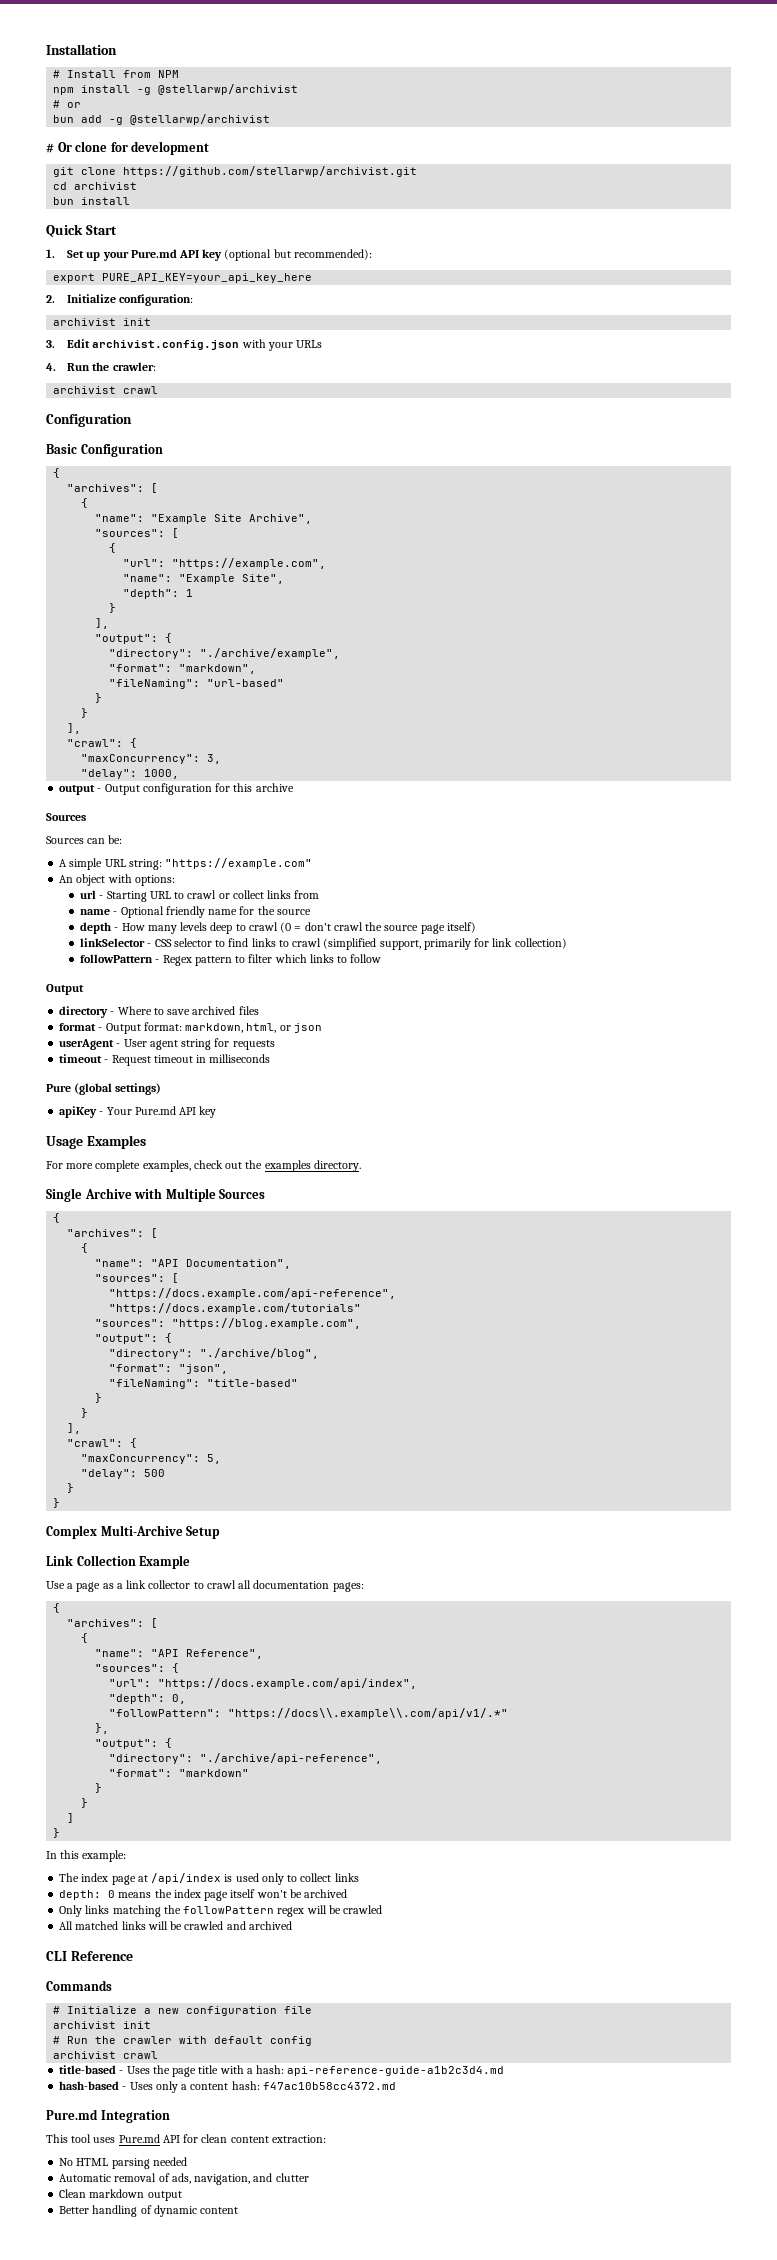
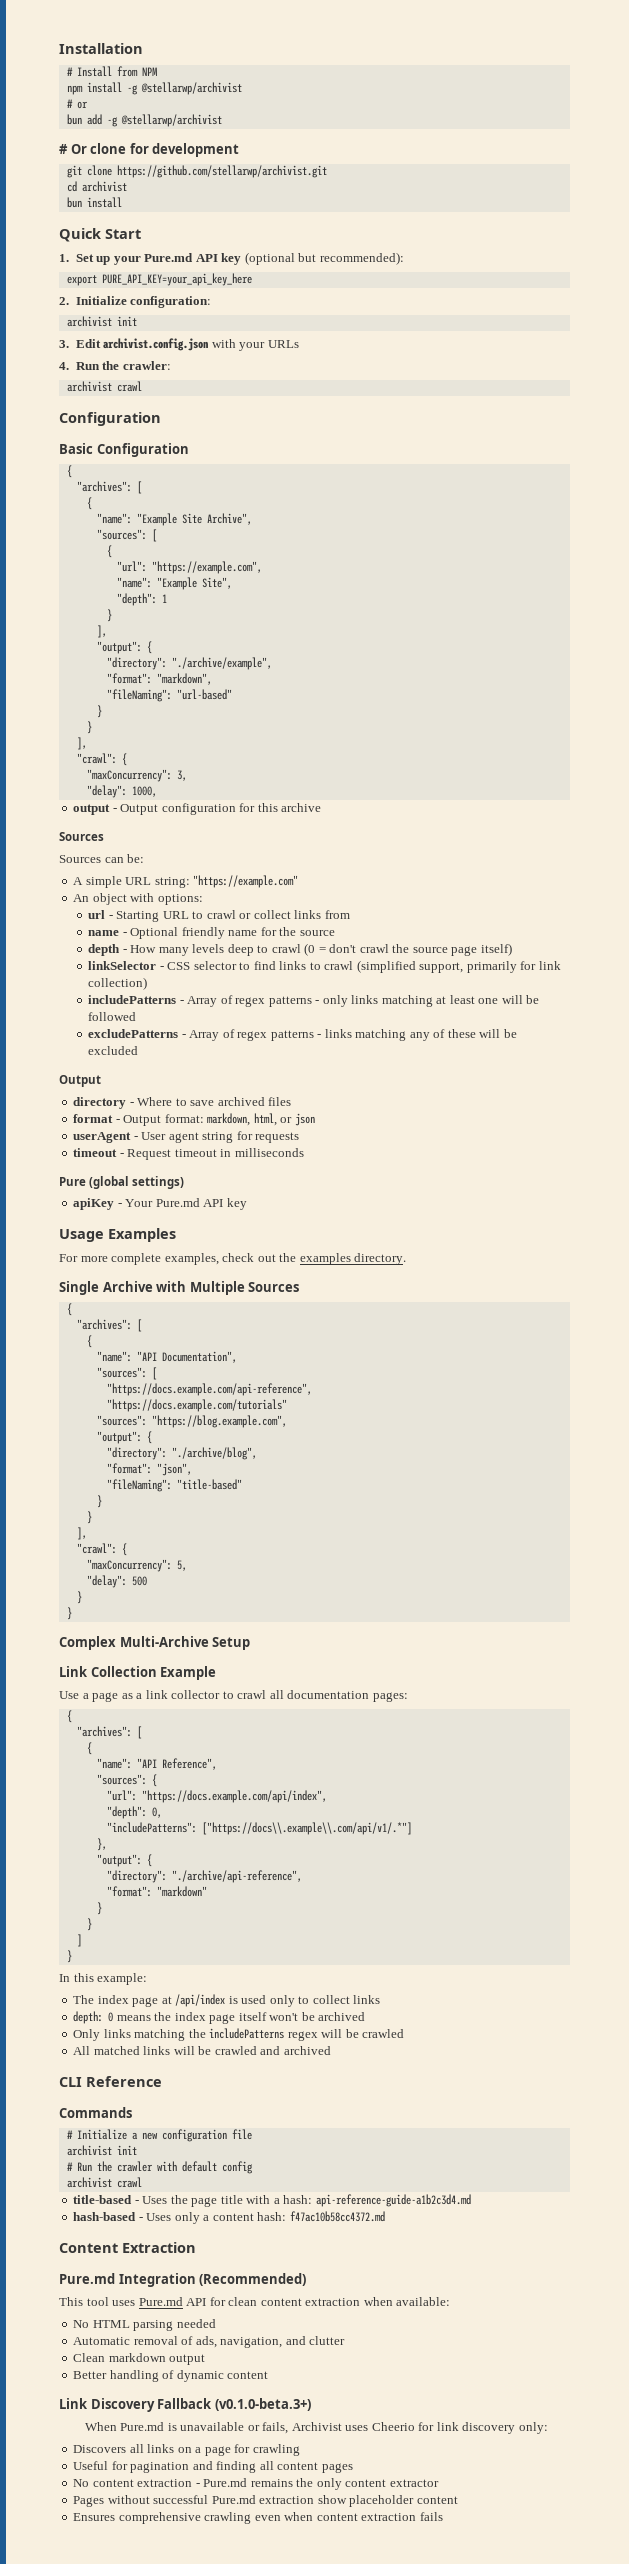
[80,954,382,966] followPattern - Regex pattern to filter which links to follow -> [88,995,540,1007] [88,1012,137,1021] [88,1029,517,1041] [88,1046,139,1055] includePatterns - Array of regex patterns - only links matching at least one will be followed // excludePatterns - Array of regex patterns - links matching any of these will be excluded
[109,1708,509,1719] "followPattern": "https://docs\\.example\\.com/api/v1/.*" -> [106,1822,412,1835] "includePatterns": ["https://docs\\.example\\.com/api/v1/.*"]
[183,1906,275,1914] followPattern -> [209,2028,285,2039] includePatterns
(396, 2086) none -> [59,2242,196,2253] // Content Extraction
(170, 2116) none -> [199,2273,307,2286] (Recommended)
[271,2135,326,2143] extraction: -> [305,2297,451,2306] extraction when available:
(239, 2210) none -> [59,2398,311,2412] [84,2422,548,2434] [73,2444,300,2456] [73,2461,353,2473] [73,2478,439,2490] [73,2495,458,2507] [73,2512,443,2524] // Link Discovery Fallback (v0.1.0-beta.3+) // When Pure.md is unavailable or fails, Archivist uses Cheerio for link discovery only: // Discovers all links on a page for crawling // Useful for pagination and finding all content pages // No content extraction - Pure.md remains the only content extractor // Pages without successful Pure.md extraction show placeholder content // Ensures comprehensive crawling even when content extraction fails

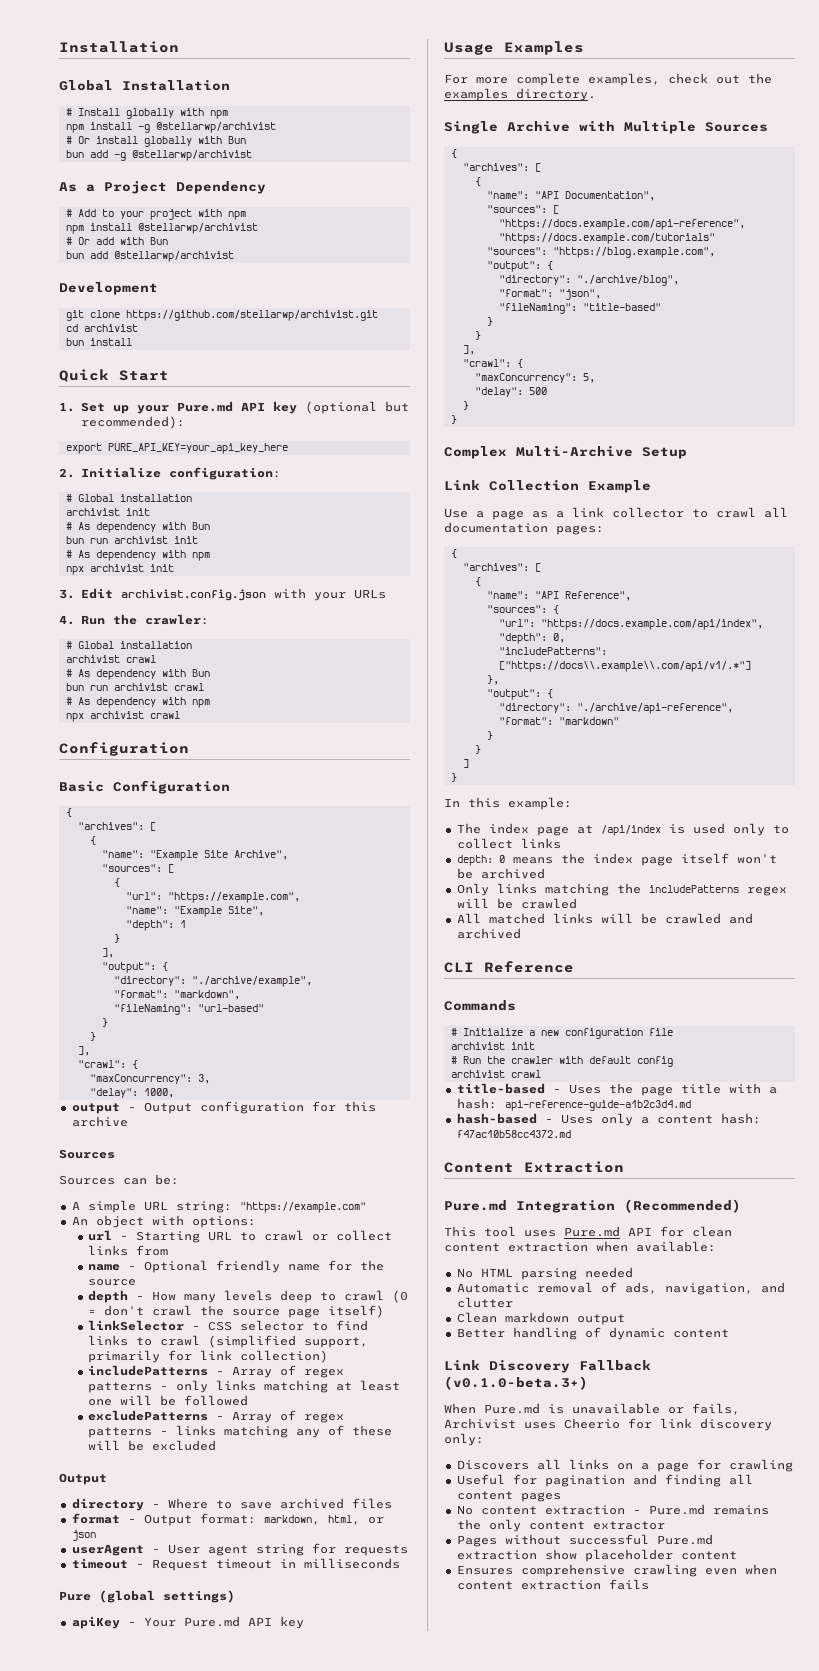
[59,43,143,54] Installation -> [59,41,179,53] [59,80,230,91] Installation // Global Installation
[116,66,157,77] from NPM -> [125,108,228,119] globally with npm
[76,101,88,109] or -> [77,136,246,147] Or install globally with Bun
[59,143,240,157] # Or clone for development -> [59,181,266,194] [65,209,246,220] [65,223,258,234] [65,237,168,245] [65,251,234,262] [59,282,158,295] As a Project Dependency // # Add to your project with npm // npm install @stellarwp/archivist // # Or add with Bun // bun add @stellarwp/archivist // Development
(212, 302) none -> [65,494,192,502] [65,508,150,516] [65,522,210,533] [65,536,198,544] [65,550,210,561] [65,566,84,575] # Global installation // archivist init // # As dependency with Bun // bun run archivist init // # As dependency with npm // npx
(171, 365) none -> [65,641,192,649] [65,655,156,663] [65,669,210,680] [65,683,204,691] [65,697,210,708] [65,713,84,722] # Global installation // archivist crawl // # As dependency with Bun // bun run archivist crawl // # As dependency with npm // npx

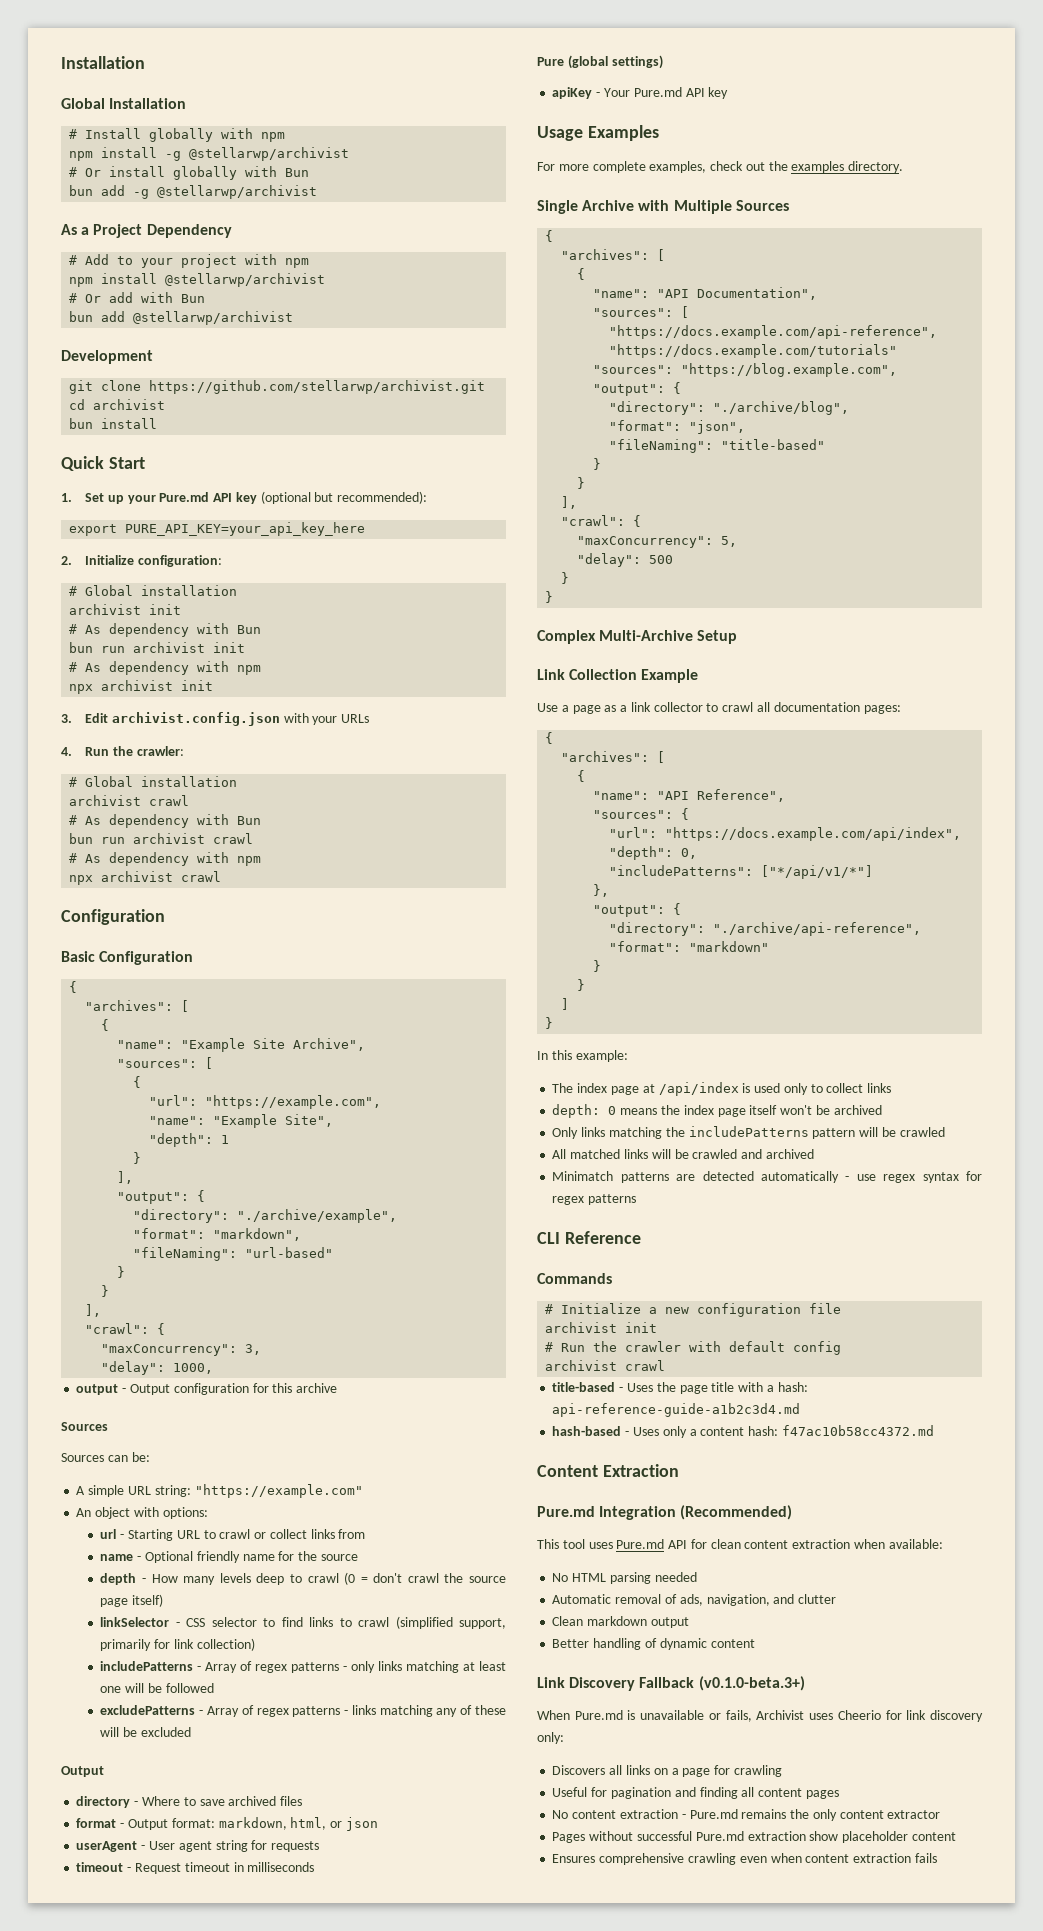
[498,661,751,672] ["https://docs\\.example\\.com/api/v1/.*"] -> [761,865,874,879] ["*/api/v1/*"]
[746,886,787,896] regex -> [812,1128,856,1139] pattern
(521, 933) none -> [552,1171,982,1183] [552,1194,637,1205] // Minimatch patterns are detected automatically - use regex syntax for regex patterns

